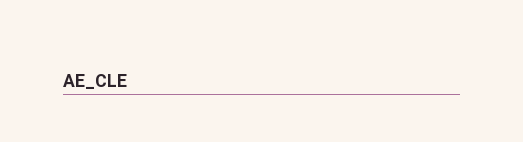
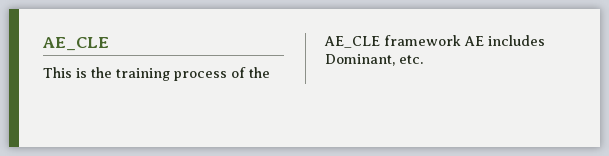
[63,74,127,89] AE_CLE -> [42,37,109,51] [43,67,270,81] [324,35,545,48] [325,54,423,66] AE_CLE // This is the training process of the AE_CLE framework AE includes Dominant, etc.

